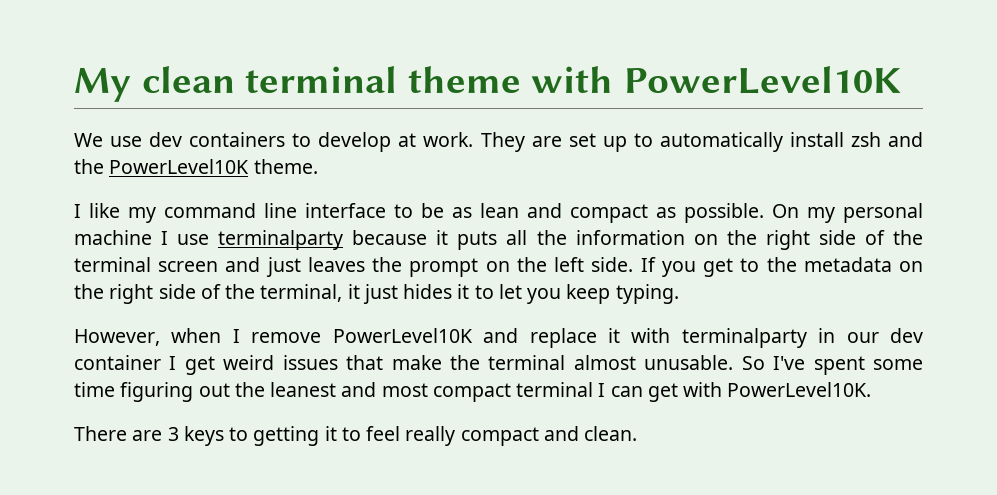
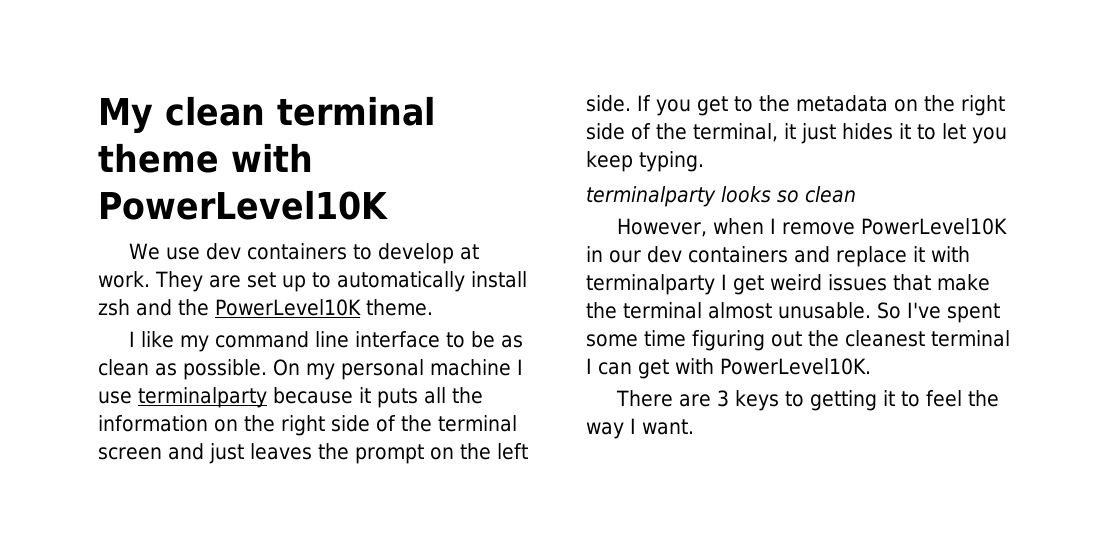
[480,203,648,223] lean and compact -> [98,359,149,376] clean
(679, 294) none -> [586,186,856,207] // terminalparty looks so clean
(473, 335) none -> [586,246,788,263] in our dev containers
[818,328,923,343] [74,355,161,370] in our dev container -> (715, 284) none
[270,382,511,402] leanest and most compact -> [845,330,925,347] cleanest
[405,426,638,446] really compact and clean. -> [967,390,999,407] [586,418,694,439] the way I want.

